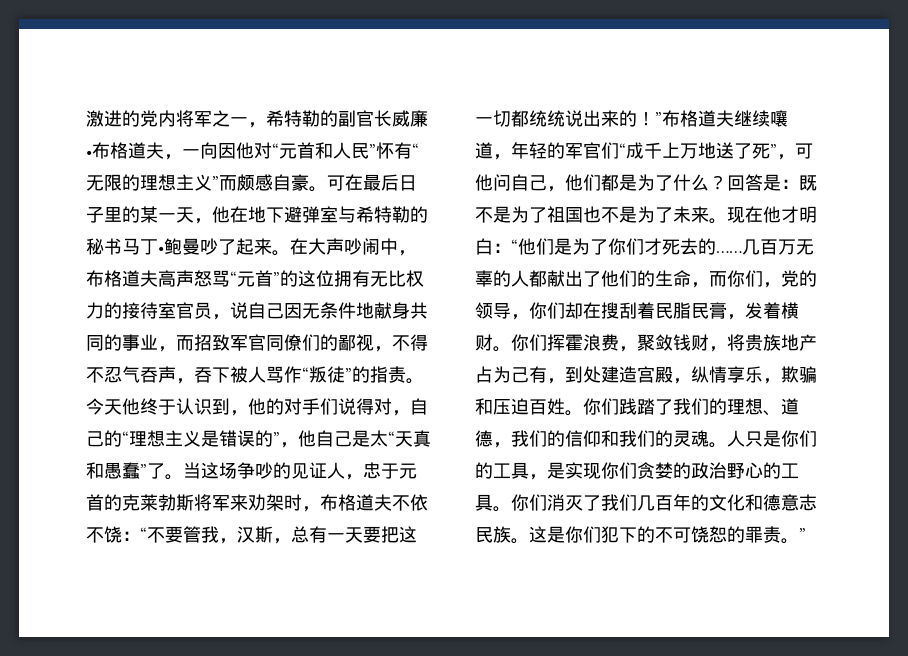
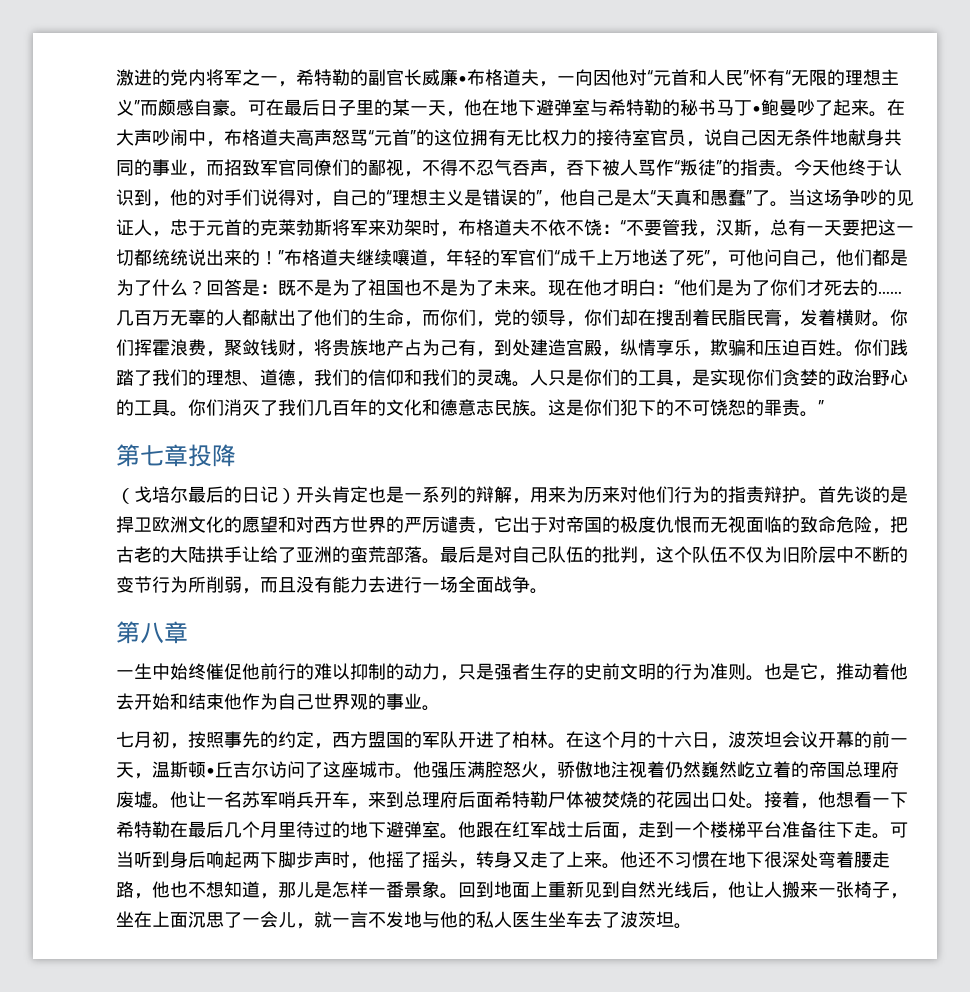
(806, 534) none -> [116,444,236,467] [116,486,908,504] [116,516,908,534] [116,546,908,564] [116,576,548,594] [116,621,188,644] [116,663,908,681] [116,693,440,711] [116,731,908,749] [116,761,899,779] [116,791,908,809] [116,821,908,839] [116,851,890,869] [116,881,908,899] [116,911,692,929] // 第七章投降 // （戈培尔最后的日记）开头肯定也是一系列的辩解，用来为历来对他们行为的指责辩护。首先谈的是捍卫欧洲文化的愿望和对西方世界的严厉谴责，它出于对帝国的极度仇恨而无视面临的致命危险，把古老的大陆拱手让给了亚洲的蛮荒部落。最后是对自己队伍的批判，这个队伍不仅为旧阶层中不断的变节行为所削弱，而且没有能力去进行一场全面战争。 // 第八章 // 一生中始终催促他前行的难以抑制的动力，只是强者生存的史前文明的行为准则。也是它，推动着他去开始和结束他作为自己世界观的事业。 // 七月初，按照事先的约定，西方盟国的军队开进了柏林。在这个月的十六日，波茨坦会议开幕的前一天，温斯顿•丘吉尔访问了这座城市。他强压满腔怒火，骄傲地注视着仍然巍然屹立着的帝国总理府废墟。他让一名苏军哨兵开车，来到总理府后面希特勒尸体被焚烧的花园出口处。接着，他想看一下希特勒在最后几个月里待过的地下避弹室。他跟在红军战士后面，走到一个楼梯平台准备往下走。可当听到身后响起两下脚步声时，他摇了摇头，转身又走了上来。他还不习惯在地下很深处弯着腰走路，他也不想知道，那儿是怎样一番景象。回到地面上重新见到自然光线后，他让人搬来一张椅子，坐在上面沉思了一会儿，就一言不发地与他的私人医生坐车去了波茨坦。

